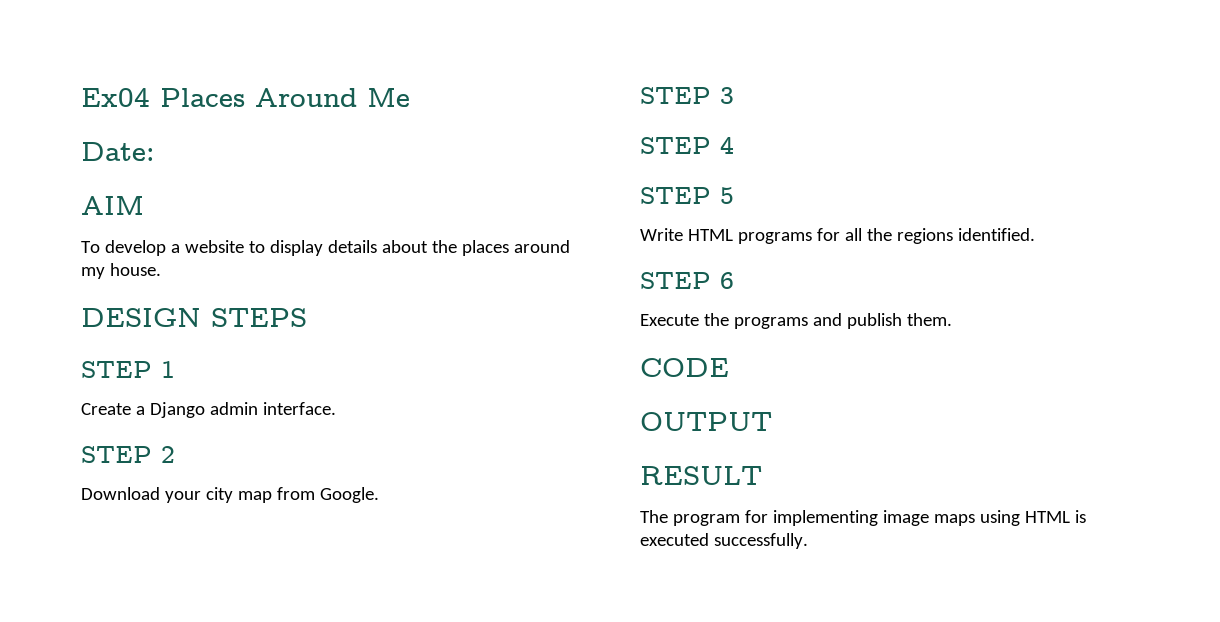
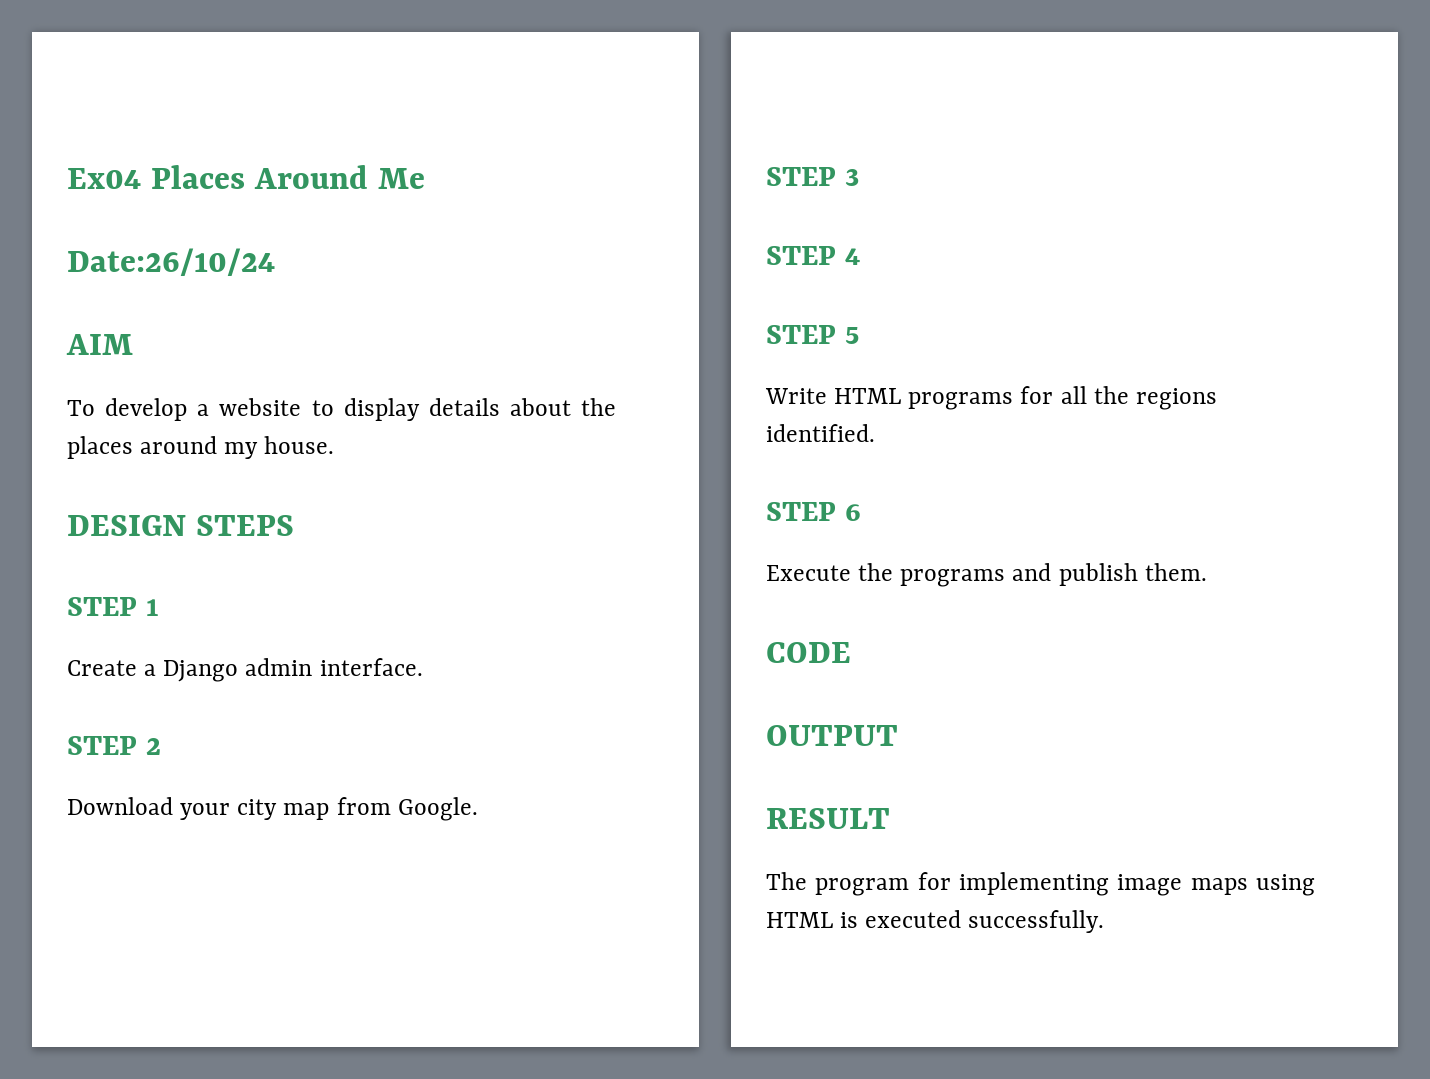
[81,142,155,161] Date: -> [67,248,275,276] Date:26/10/24

